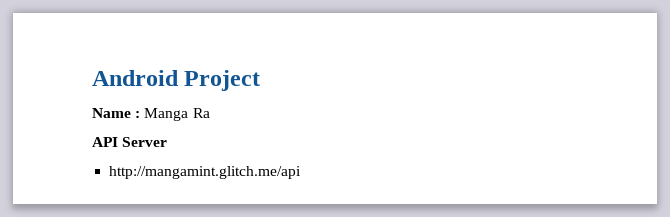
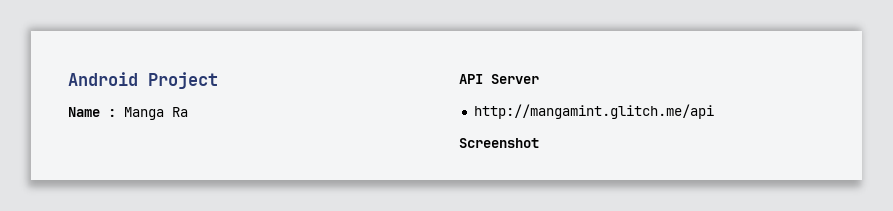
(302, 172) none -> [459,138,539,148] // Screenshot

